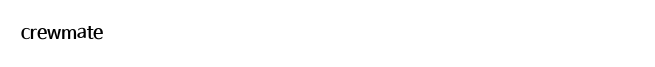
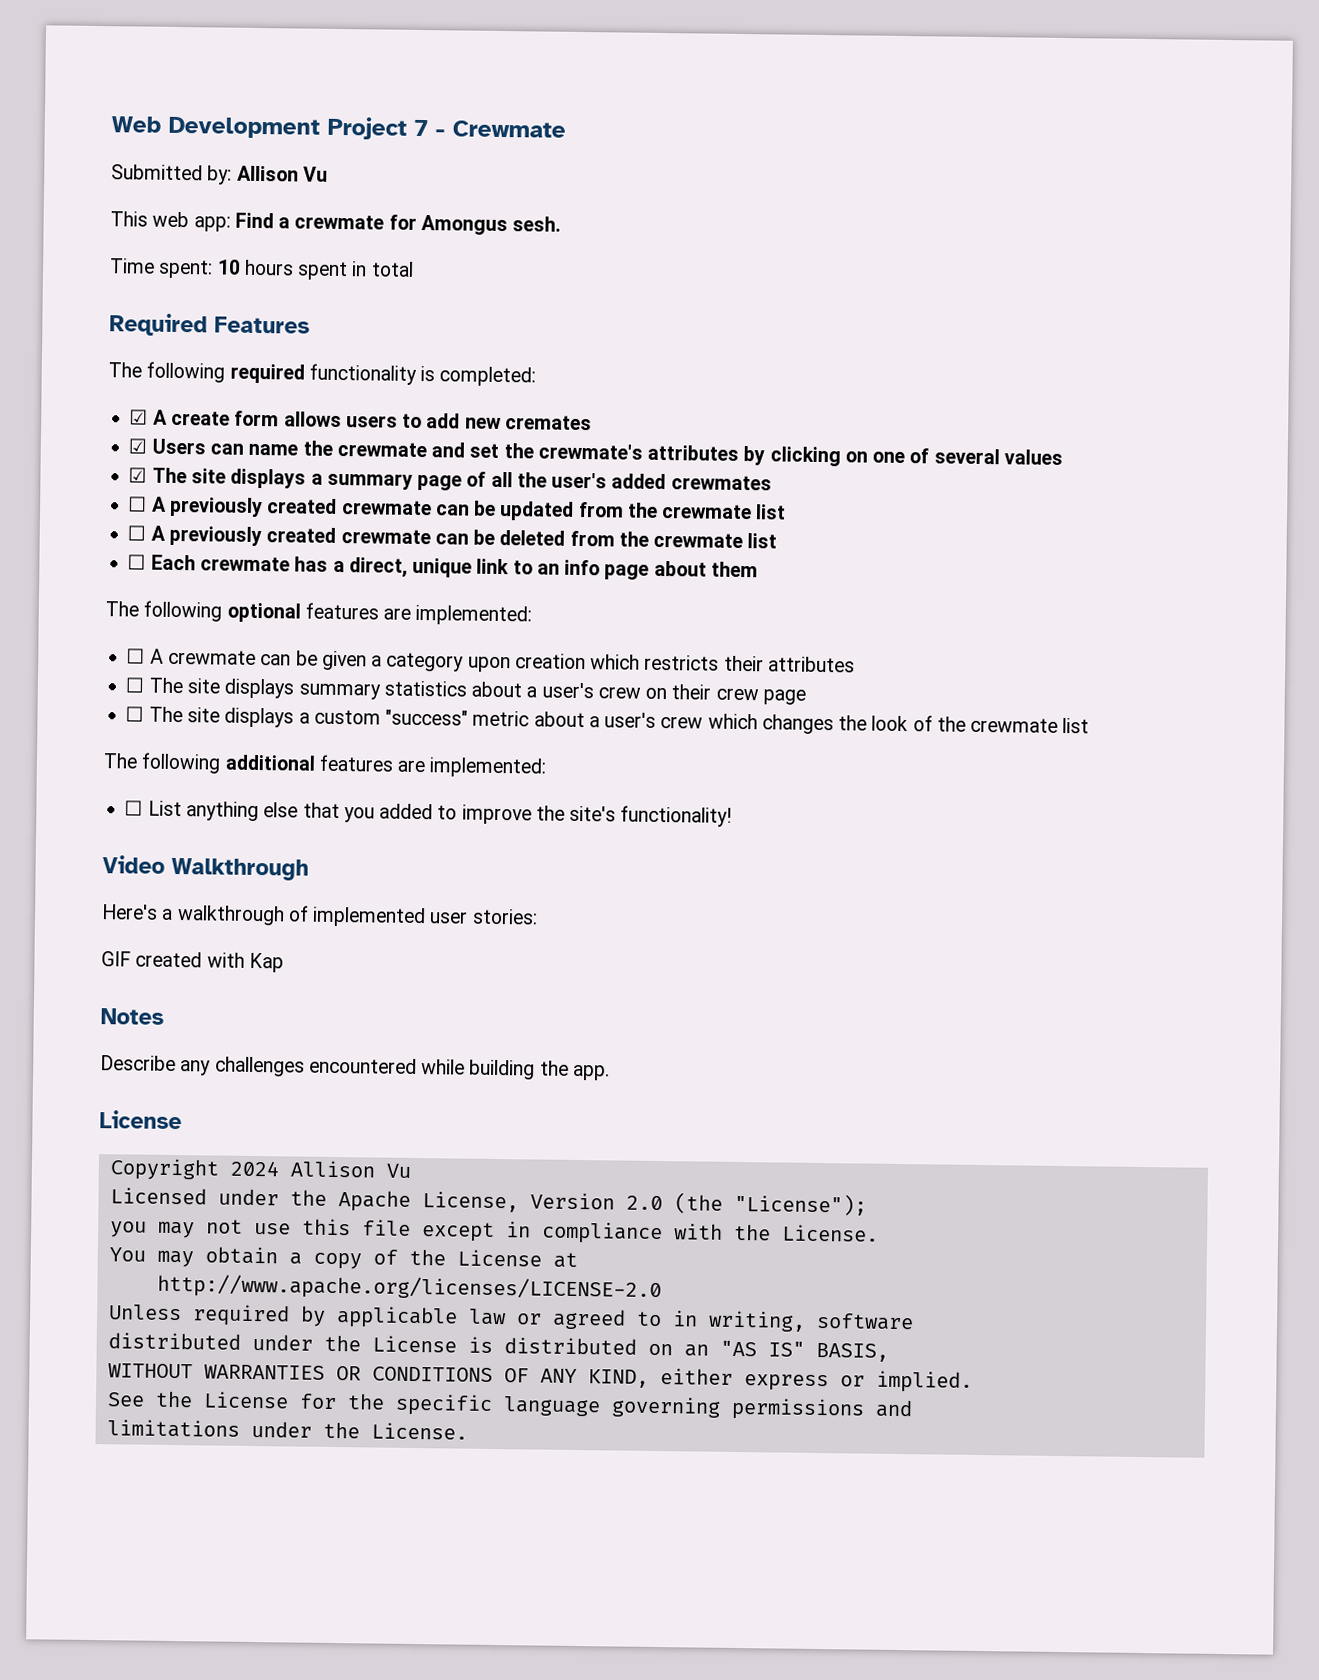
[21,26,103,40] crewmate -> [111,116,566,140] [111,164,328,185] [110,211,562,236] [109,258,414,281] [109,313,310,337] [108,361,537,387] [129,409,592,431] [128,438,1063,467] [128,467,772,491] [128,496,787,521] [127,525,778,549] [127,554,758,580] [105,600,533,626] [126,648,855,673] [125,677,806,705] [125,706,1090,735] [103,752,548,778] [124,800,733,827] [102,855,309,881] [101,904,538,928] [101,951,284,973] [100,1008,164,1025] [100,1055,610,1081] [99,1110,182,1130] [109,1158,411,1181] [109,1187,867,1216] [109,1218,879,1245] [108,1246,578,1270] [156,1273,662,1303] [108,1304,914,1332] [107,1332,889,1362] [107,1363,973,1393] [106,1390,913,1421] [106,1419,468,1440] Web Development Project 7 - Crewmate // Submitted by: Allison Vu // This web app: Find a crewmate for Amongus sesh. // Time spent: 10 hours spent in total // Required Features // The following required functionality is completed: // ☑ A create form allows users to add new cremates // ☑ Users can name the crewmate and set the crewmate's attributes by clicking on one of several values // ☑ The site displays a summary page of all the user's added crewmates // ☐ A previously created crewmate can be updated from the crewmate list // ☐ A previously created crewmate can be deleted from the crewmate list // ☐ Each crewmate has a direct, unique link to an info page about them // The following optional features are implemented: // ☐ A crewmate can be given a category upon creation which restricts their attributes // ☐ The site displays summary statistics about a user's crew on their crew page // ☐ The site displays a custom "success" metric about a user's crew which changes the look of the crewmate list // The following additional features are implemented: // ☐ List anything else that you added to improve the site's functionality! // Video Walkthrough // Here's a walkthrough of implemented user stories: // GIF created with Kap // Notes // Describe any challenges encountered while building the app. // License // Copyright 2024 Allison Vu // Licensed under the Apache License, Version 2.0 (the "License"); // you may not use this file except in compliance with the License. // You may obtain a copy of the License at // http://www.apache.org/licenses/LICENSE-2.0 // Unless required by applicable law or agreed to in writing, software // distributed under the License is distributed on an "AS IS" BASIS, // WITHOUT WARRANTIES OR CONDITIONS OF ANY KIND, either express or implied. // See the License for the specific language governing permissions and // limitations under the License.

